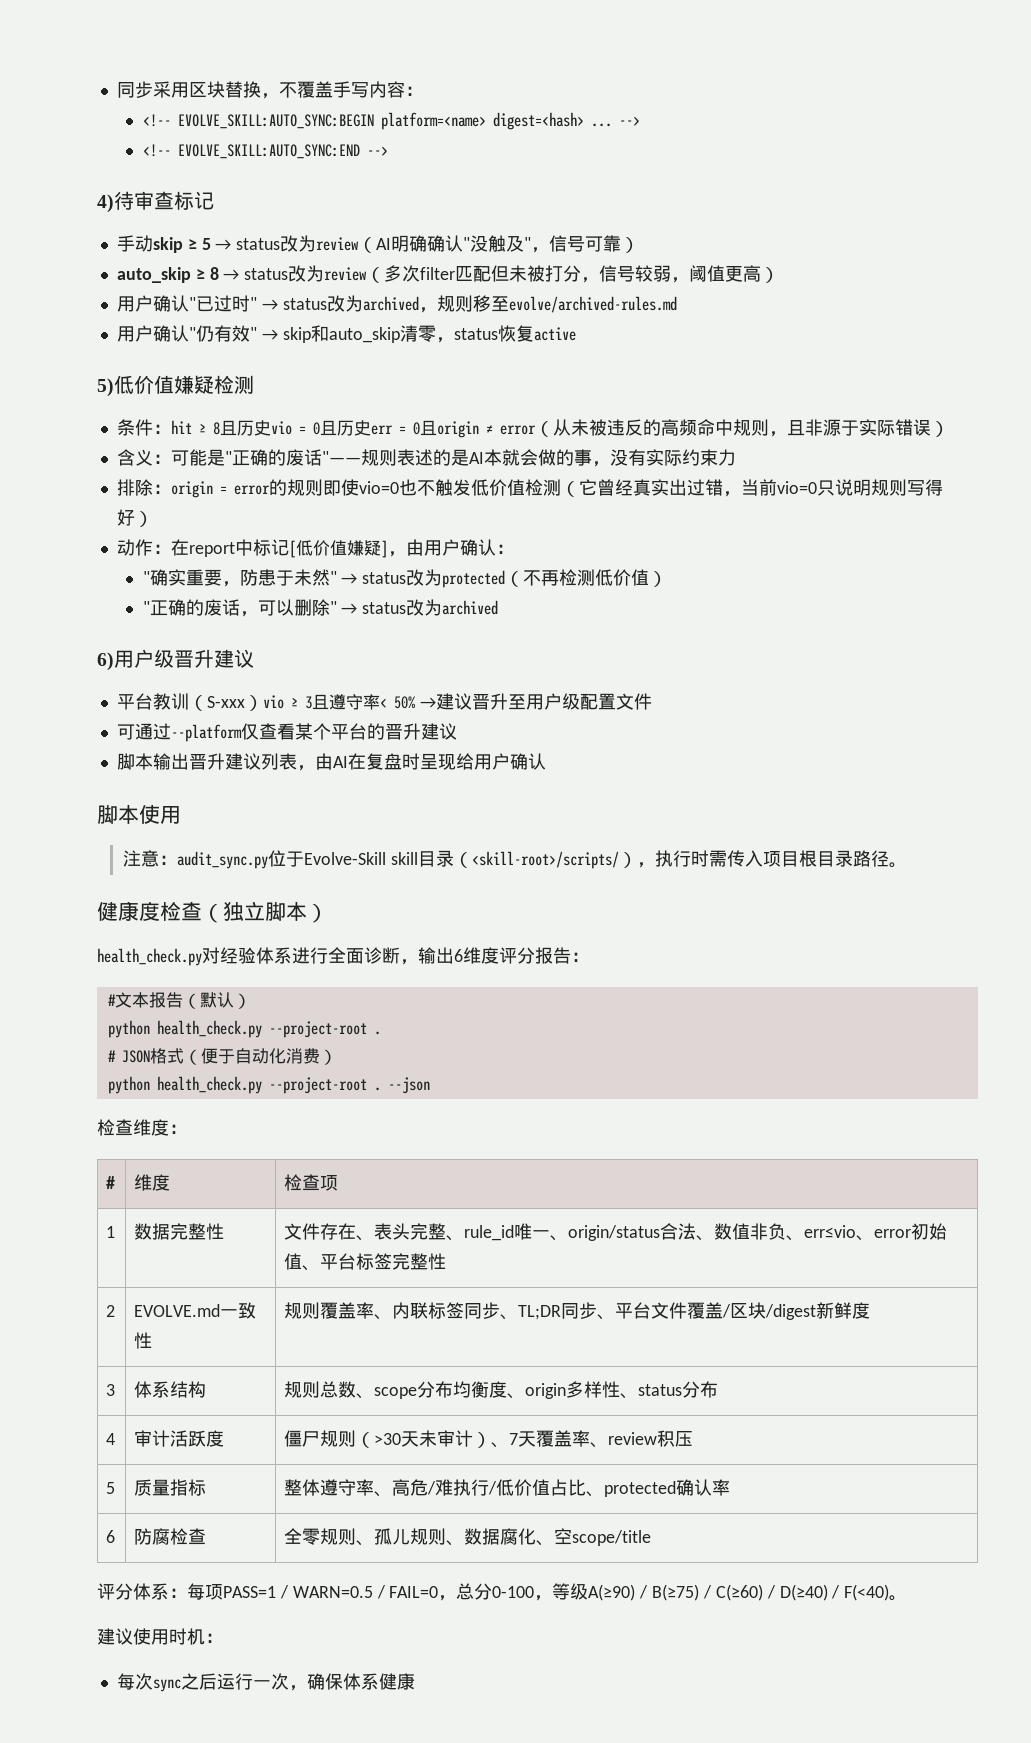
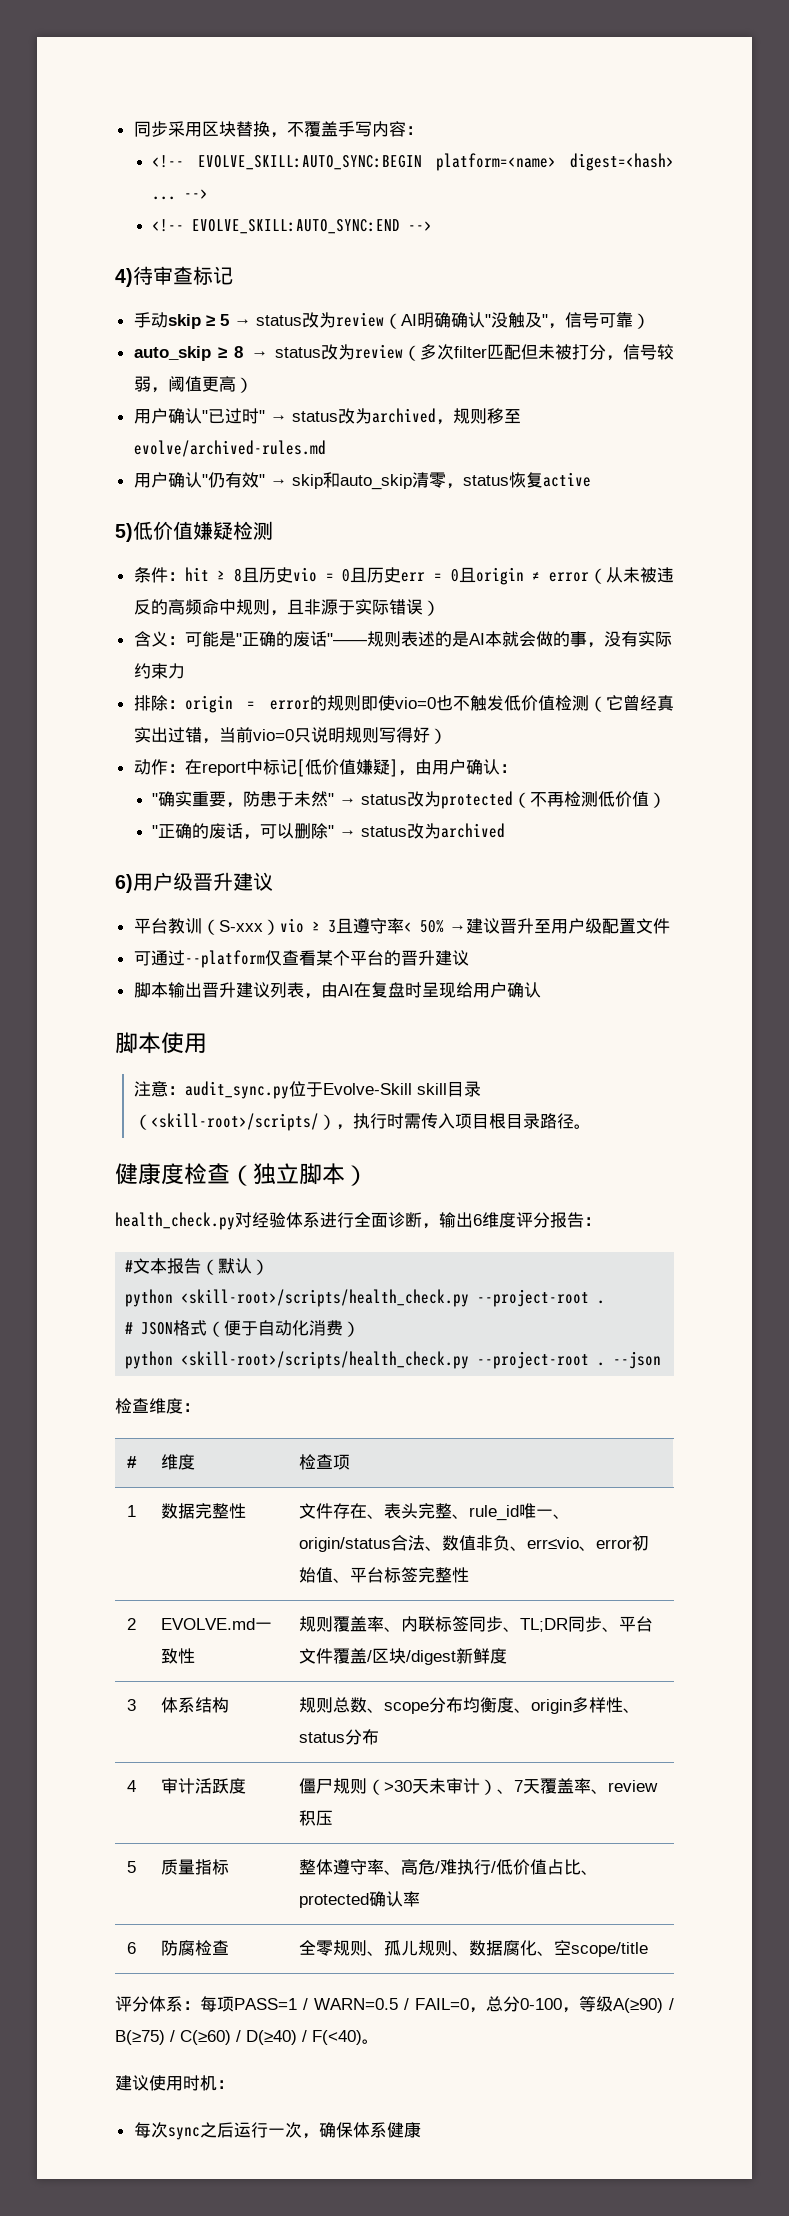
[156,1020,262,1038] health_check.py -> [181,1289,470,1307] <skill-root>/scripts/health_check.py
[156,1076,262,1094] health_check.py -> [181,1351,470,1369] <skill-root>/scripts/health_check.py

